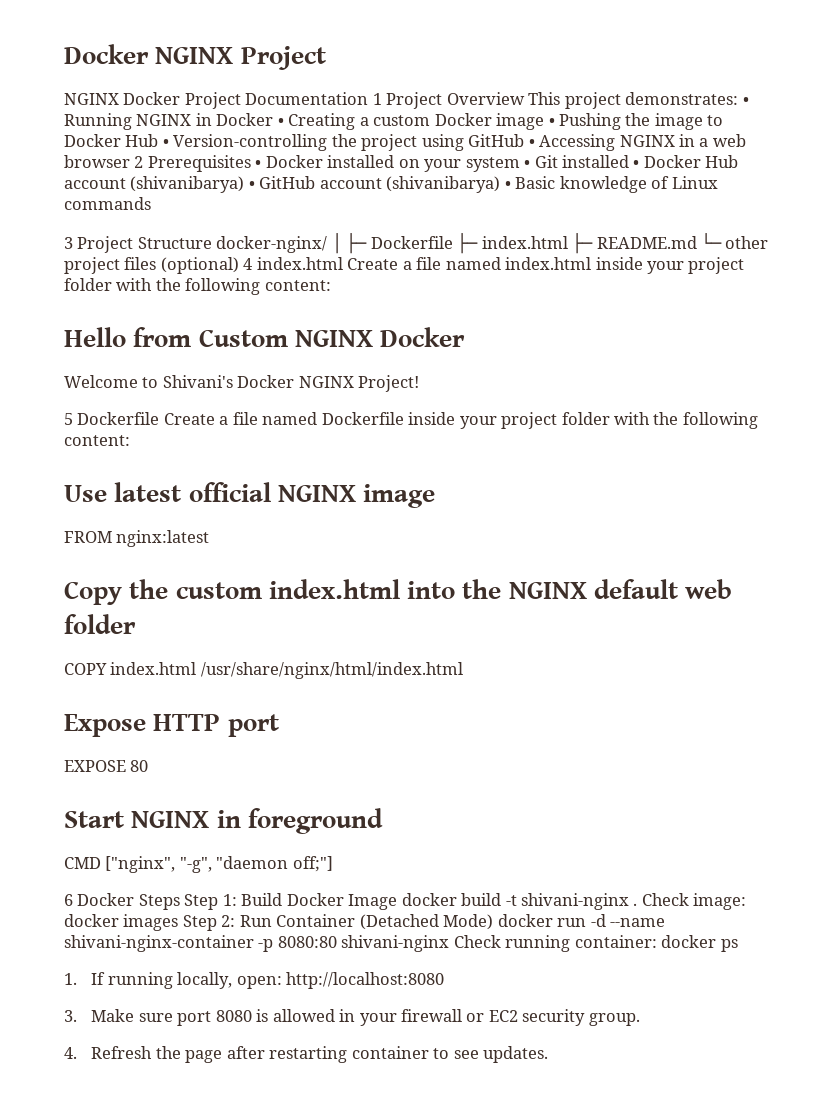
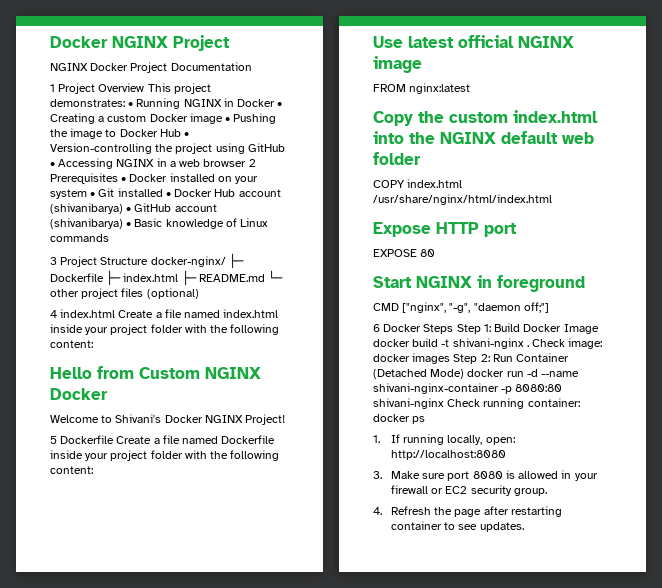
(369, 98) none -> (252, 66) //
[331,233,342,254] │ -> (226, 261) none
(239, 265) none -> (199, 293) //

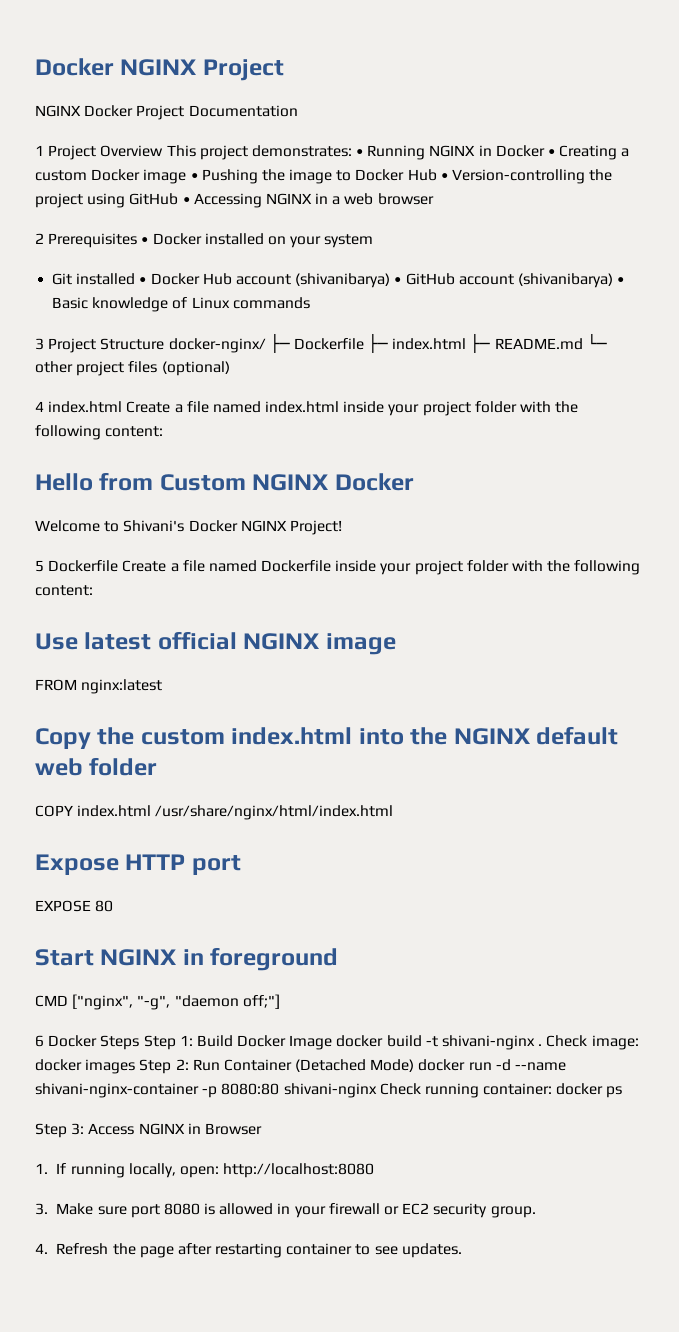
(247, 163) none -> (434, 199) //
[90,192,96,197] • -> (374, 241) //
(426, 420) none -> [35,1123,262,1138] // Step 3: Access NGINX in Browser

